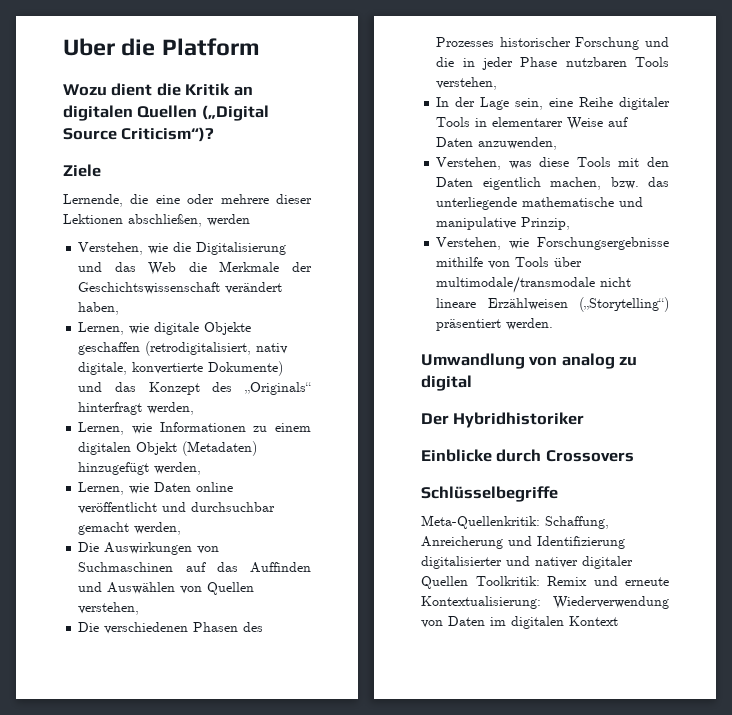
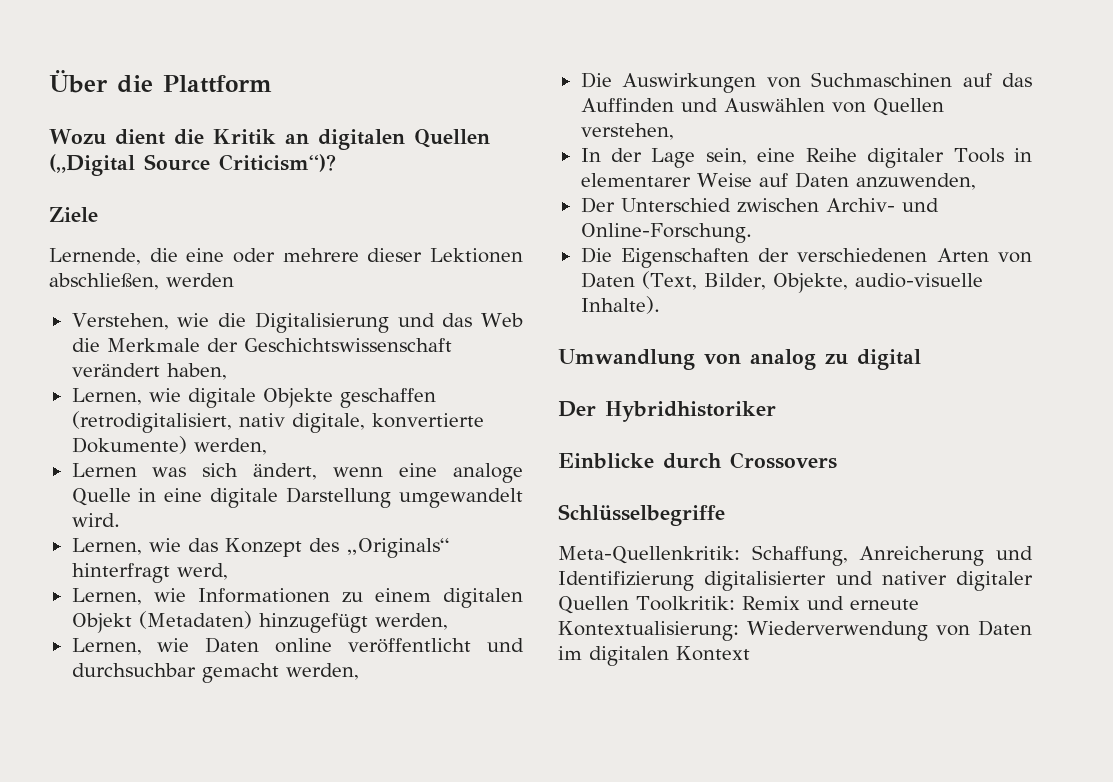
[63,38,260,56] Uber die Platform -> [49,70,272,93] Über die Plattform
[78,382,103,392] und -> [193,438,267,455] [71,463,523,483] [71,487,523,508] [71,513,120,527] [71,538,181,555] werden, // Lernen was sich ändert, wenn eine analoge Quelle in eine digitale Darstellung umgewandelt wird. // Lernen, wie
[147,402,195,415] werden, -> [176,563,228,580] werd,
[78,622,264,634] [436,37,669,50] [436,57,669,70] [436,77,498,90] // Die verschiedenen Phasen des Prozesses historischer Forschung und die in jeder Phase nutzbaren Tools verstehen, -> (674, 131) none
[436,157,669,170] [436,177,669,190] [436,197,644,210] [436,217,571,230] [436,237,669,250] [436,257,583,269] [436,276,632,293] [436,297,669,312] [436,318,554,331] Verstehen, was diese Tools mit den Daten eigentlich machen, bzw. das unterliegende mathematische und manipulative Prinzip, // Verstehen, wie Forschungsergebnisse mithilfe von Tools über multimodale/transmodale nicht lineare Erzählweisen („Storytelling“) präsentiert werden. -> [580,197,939,213] [580,223,752,243] [580,247,1032,268] [580,271,983,293] [580,296,660,314] Der Unterschied zwischen Archiv- und Online-Forschung. // Die Eigenschaften der verschiedenen Arten von Daten (Text, Bilder, Objekte, audio-visuelle Inhalte).

